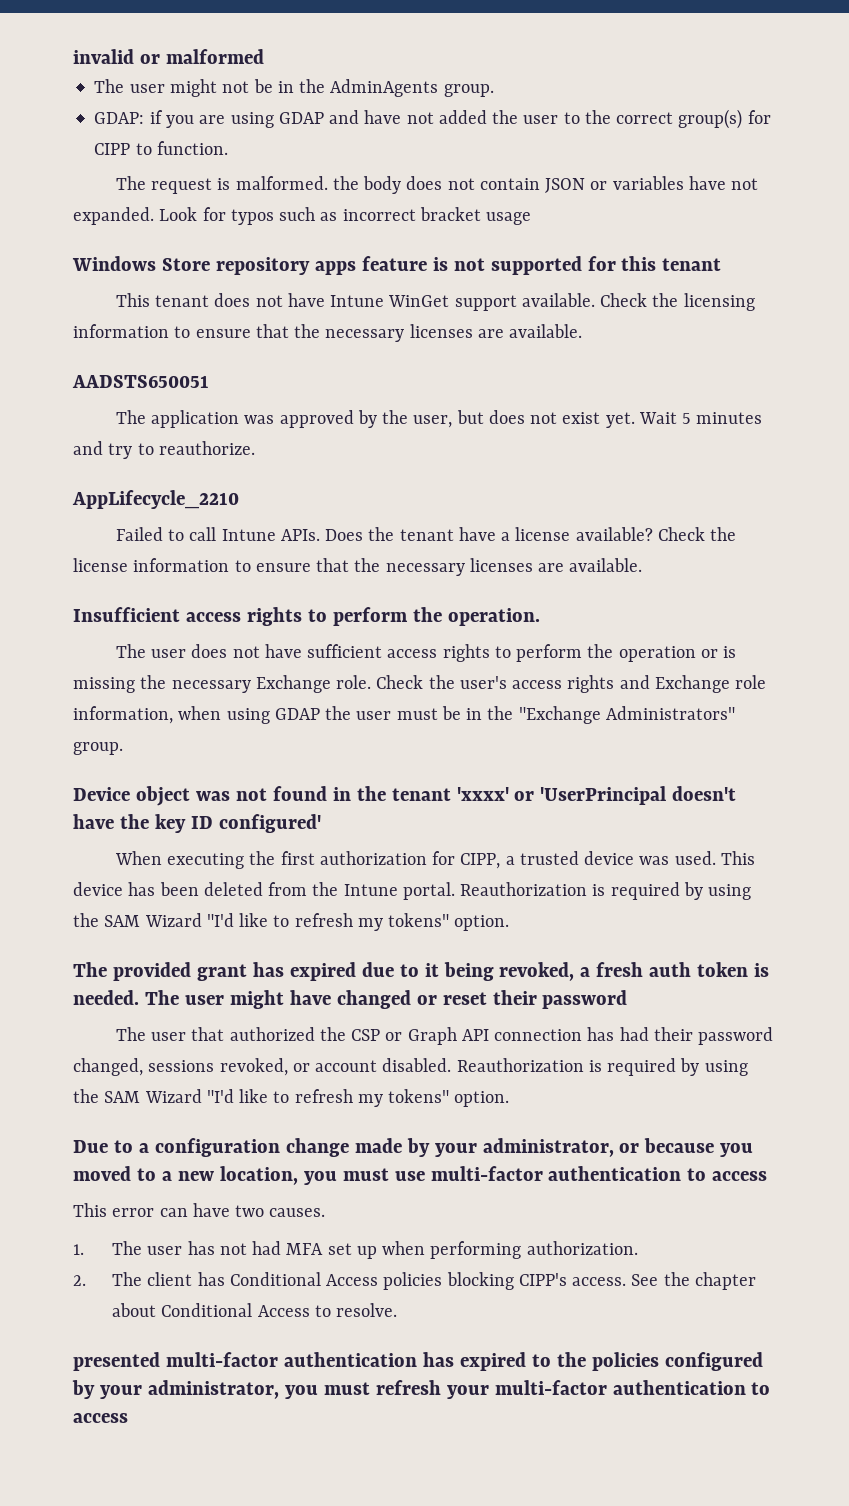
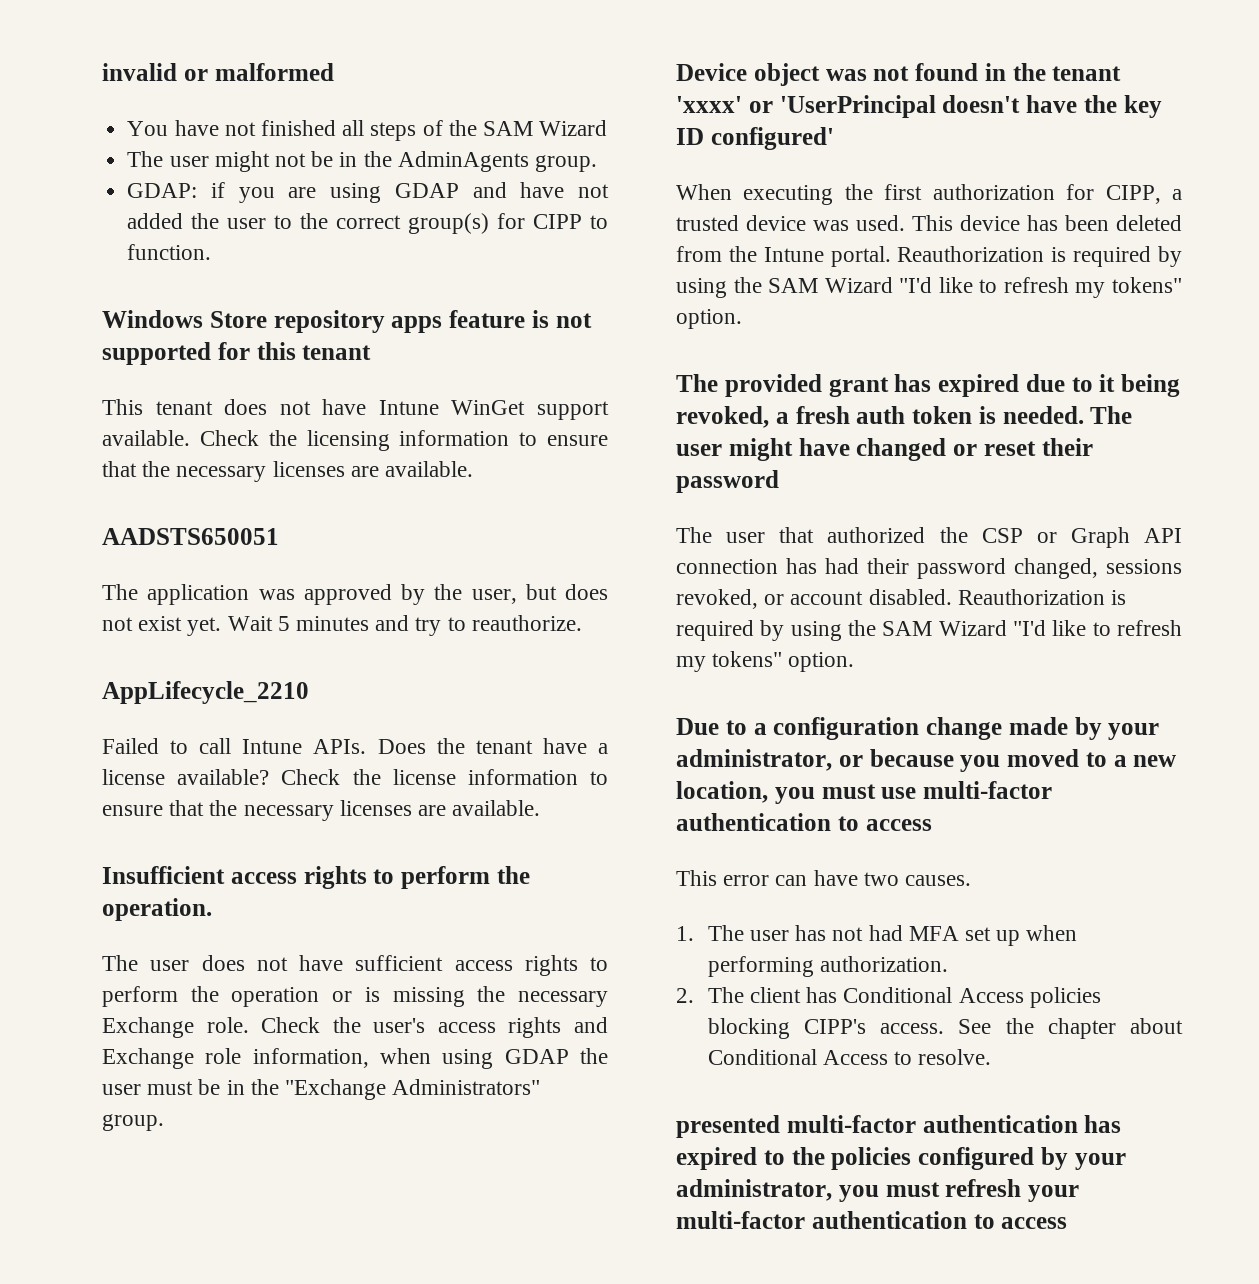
(264, 56) none -> [127,120,608,141] // You have not finished all steps of the SAM Wizard
[115,176,759,194] [73,207,532,225] // The request is malformed. the body does not contain JSON or variables have not expanded. Look for typos such as incorrect bracket usage -> (212, 252) none

